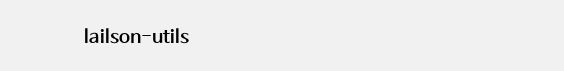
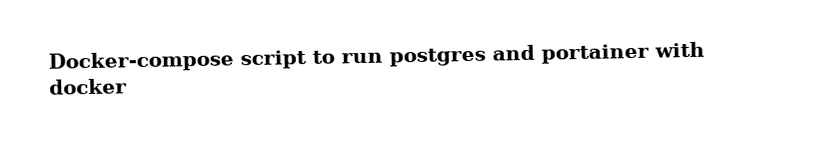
[84,28,189,44] lailson-utils -> [48,41,705,73] [49,78,127,95] Docker-compose script to run postgres and portainer with docker

